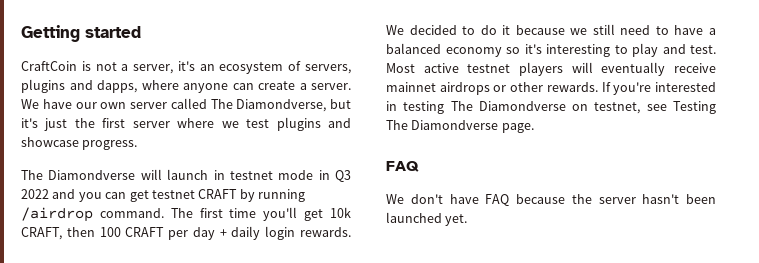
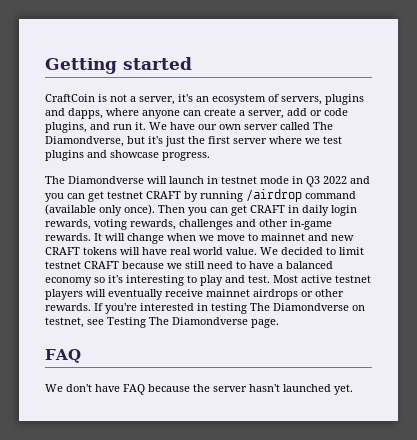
[311,83,351,90] server. -> [248,108,348,119] [45,122,146,133] server, add or code plugins, and run it.
[99,207,351,221] [21,226,351,240] [386,25,511,35] command. The first time you'll get 10k CRAFT, then 100 CRAFT per day + daily login rewards. We decided to do it -> [305,191,356,199] [45,204,357,216] [45,219,332,230] [45,233,354,244] [45,247,364,255] [45,261,119,269] command (available only once). Then you can get CRAFT in daily login rewards, voting rewards, challenges and other in-game rewards. It will change when we move to mainnet and new CRAFT tokens will have real world value. We decided to limit testnet CRAFT
[686,194,716,204] been -> (280, 388) none

